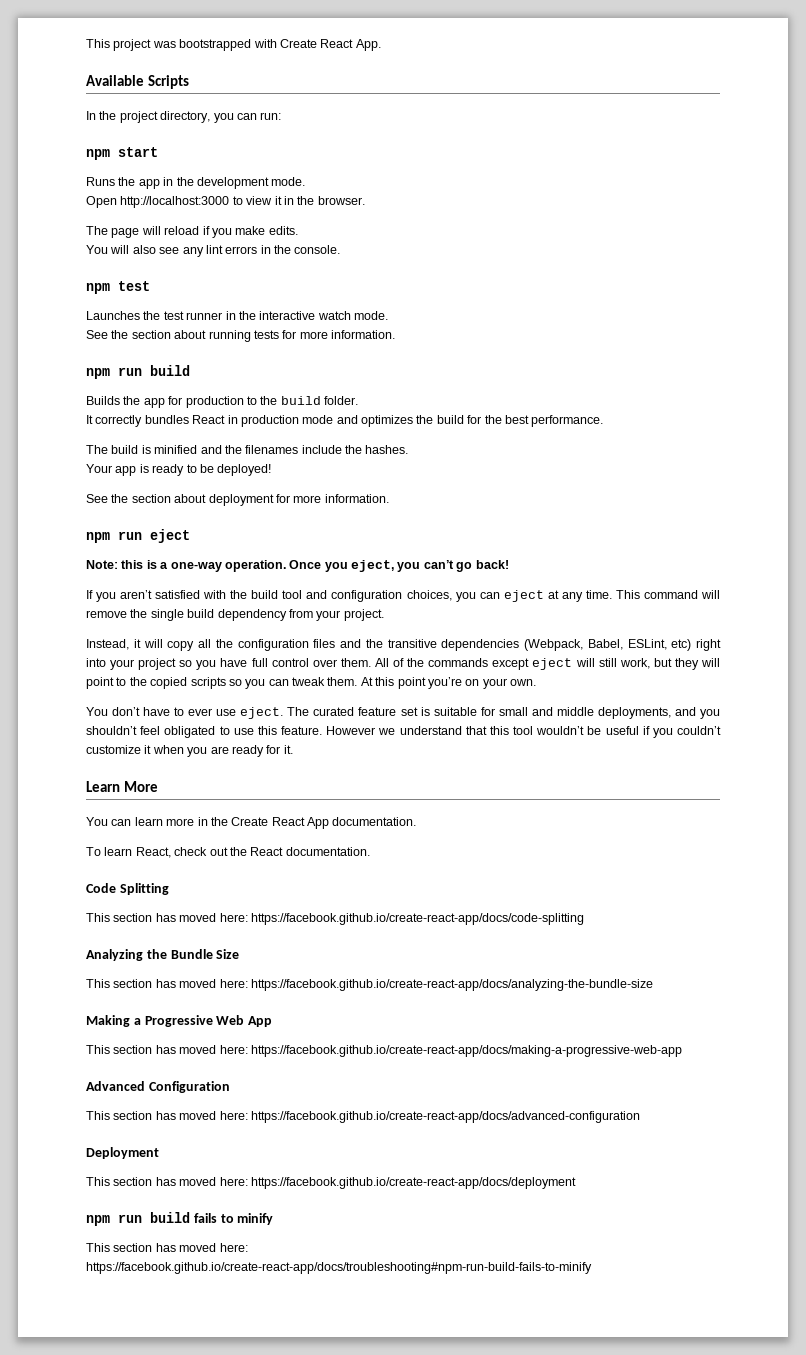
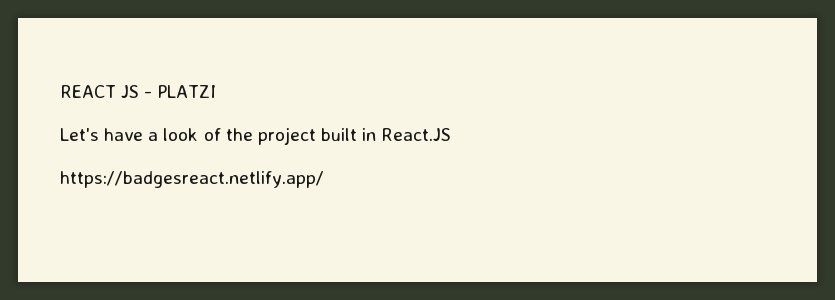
[86,39,381,51] [86,75,189,89] [86,111,282,123] [86,147,158,160] [86,177,306,189] [86,196,365,208] [86,226,298,238] [86,245,341,257] [86,281,150,294] [86,311,388,320] [86,330,395,342] [86,365,190,379] [86,396,358,408] [86,415,604,427] [86,445,409,454] [86,464,272,476] [86,494,389,506] [86,529,190,543] [86,560,509,572] [86,590,720,602] [86,609,384,621] [86,639,721,651] [86,658,720,670] [86,677,536,689] [86,707,720,719] [86,726,721,738] [86,745,293,757] [86,781,158,792] [86,817,417,829] [86,847,370,858] [86,883,169,895] [86,913,584,925] [86,949,240,961] [86,979,653,991] [86,1015,273,1027] [86,1045,682,1057] [86,1081,230,1093] [86,1111,640,1123] [86,1147,159,1159] [86,1177,576,1189] [86,1212,274,1226] [86,1243,248,1252] [86,1262,592,1274] This project was bootstrapped with Create React App. // Available Scripts // In the project directory, you can run: // npm start // Runs the app in the development mode. // Open http://localhost:3000 to view it in the browser. // The page will reload if you make edits. // You will also see any lint errors in the console. // npm test // Launches the test runner in the interactive watch mode. // See the section about running tests for more information. // npm run build // Builds the app for production to the build folder. // It correctly bundles React in production mode and optimizes the build for the best performance. // The build is minified and the filenames include the hashes. // Your app is ready to be deployed! // See the section about deployment for more information. // npm run eject // Note: this is a one-way operation. Once you eject, you can’t go back! // If you aren’t satisfied with the build tool and configuration choices, you can eject at any time. This command will remove the single build dependency from your project. // Instead, it will copy all the configuration files and the transitive dependencies (Webpack, Babel, ESLint, etc) right into your project so you have full control over them. All of the commands except eject will still work, but they will point to the copied scripts so you can tweak them. At this point you’re on your own. // You don’t have to ever use eject. The curated feature set is suitable for small and middle deployments, and you shouldn’t feel obligated to use this feature. However we understand that this tool wouldn’t be useful if you couldn’t customize it when you are ready for it. // Learn More // You can learn more in the Create React App documentation. // To learn React, check out the React documentation. // Code Splitting // This section has moved here: https://facebook.github.io/create-react-app/docs/code-splitting // Analyzing the Bundle Size // This section has moved here: https://facebook.github.io/create-react-app/docs/analyzing-the-bundle-size // Making a Progressive Web App // This section has moved here: https://facebook.github.io/create-react-app/docs/making-a-progressive-web-app // Advanced Configuration // This section has moved here: https://facebook.github.io/create-react-app/docs/advanced-configuration // Deployment // This section has moved here: https://facebook.github.io/create-react-app/docs/deployment // npm run build fails to minify // This section has moved here: https://facebook.github.io/create-react-app/docs/troubleshooting#npm-run-build-fails-to-minify -> [60,85,217,98] [60,127,452,145] [60,171,324,188] REACT JS - PLATZI // Let's have a look of the project built in React.JS // https://badgesreact.netlify.app/

